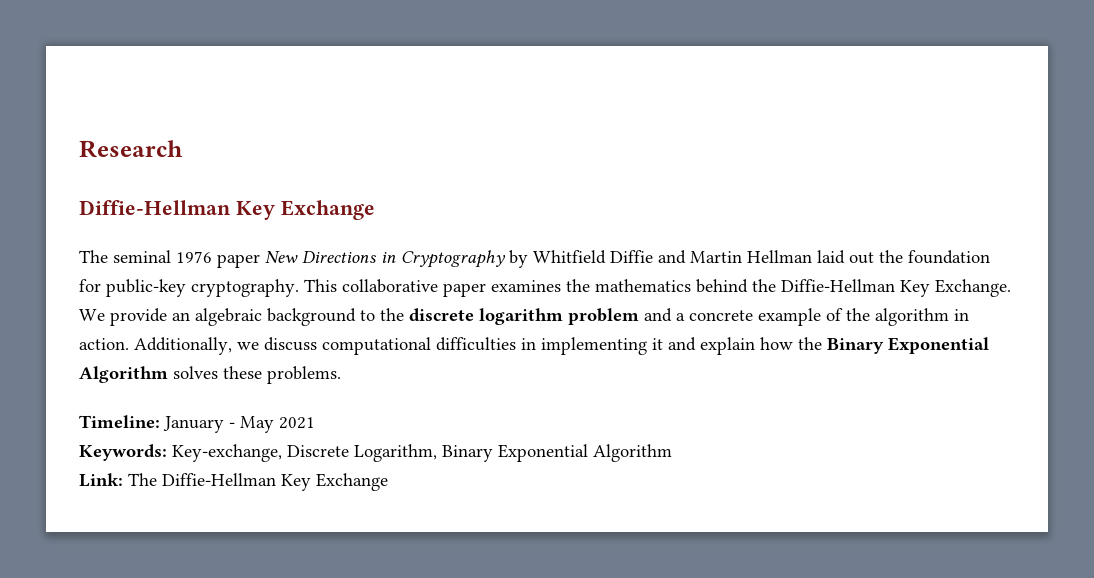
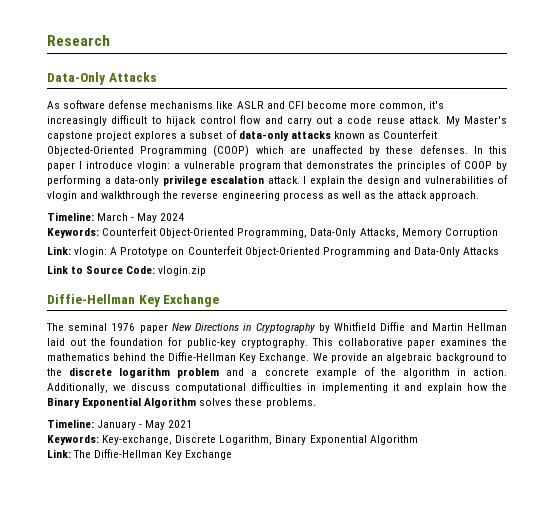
(183, 149) none -> [47,72,157,85] [47,100,445,111] [47,115,508,126] [47,130,438,141] [47,145,507,157] [47,160,507,171] [47,175,508,186] [47,191,480,201] [47,212,185,223] [47,227,498,238] [47,246,500,257] [47,265,207,276] // Data-Only Attacks // As software defense mechanisms like ASLR and CFI become more common, it's increasingly difficult to hijack control flow and carry out a code reuse attack. My Master's capstone project explores a subset of data-only attacks known as Counterfeit Objected-Oriented Programming (COOP) which are unaffected by these defenses. In this paper I introduce vlogin: a vulnerable program that demonstrates the principles of COOP by performing a data-only privilege escalation attack. I explain the design and vulnerabilities of vlogin and walkthrough the reverse engineering process as well as the attack approach. // Timeline: March - May 2024 // Keywords: Counterfeit Object-Oriented Programming, Data-Only Attacks, Memory Corruption // Link: vlogin: A Prototype on Counterfeit Object-Oriented Programming and Data-Only Attacks // Link to Source Code: vlogin.zip

